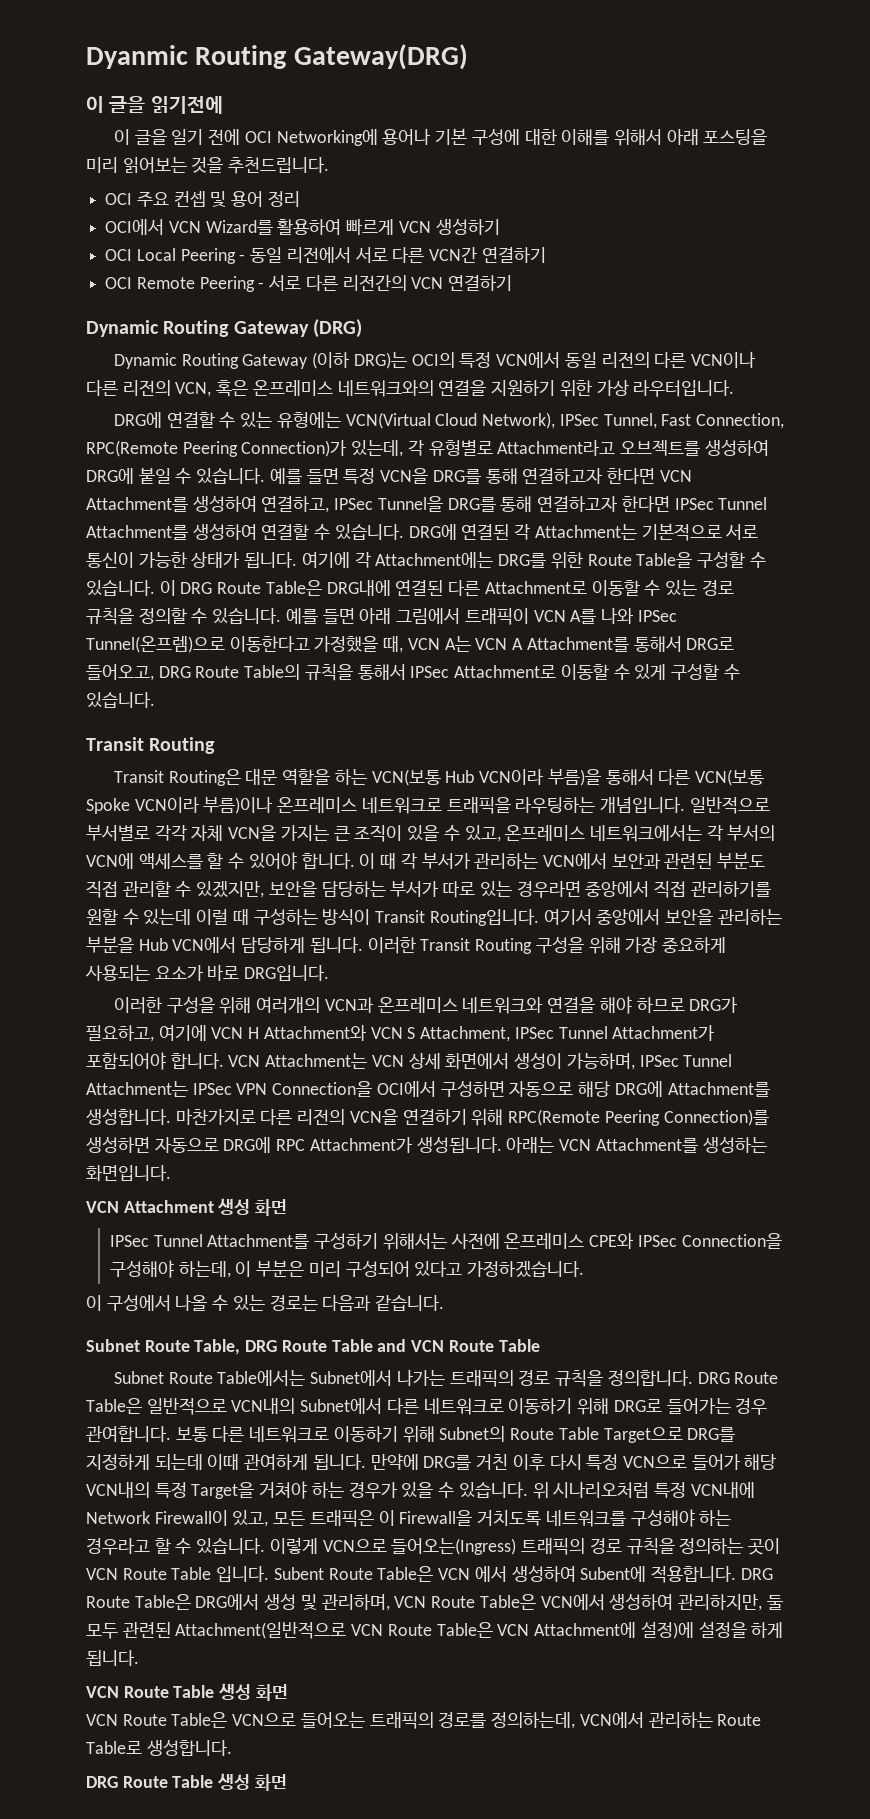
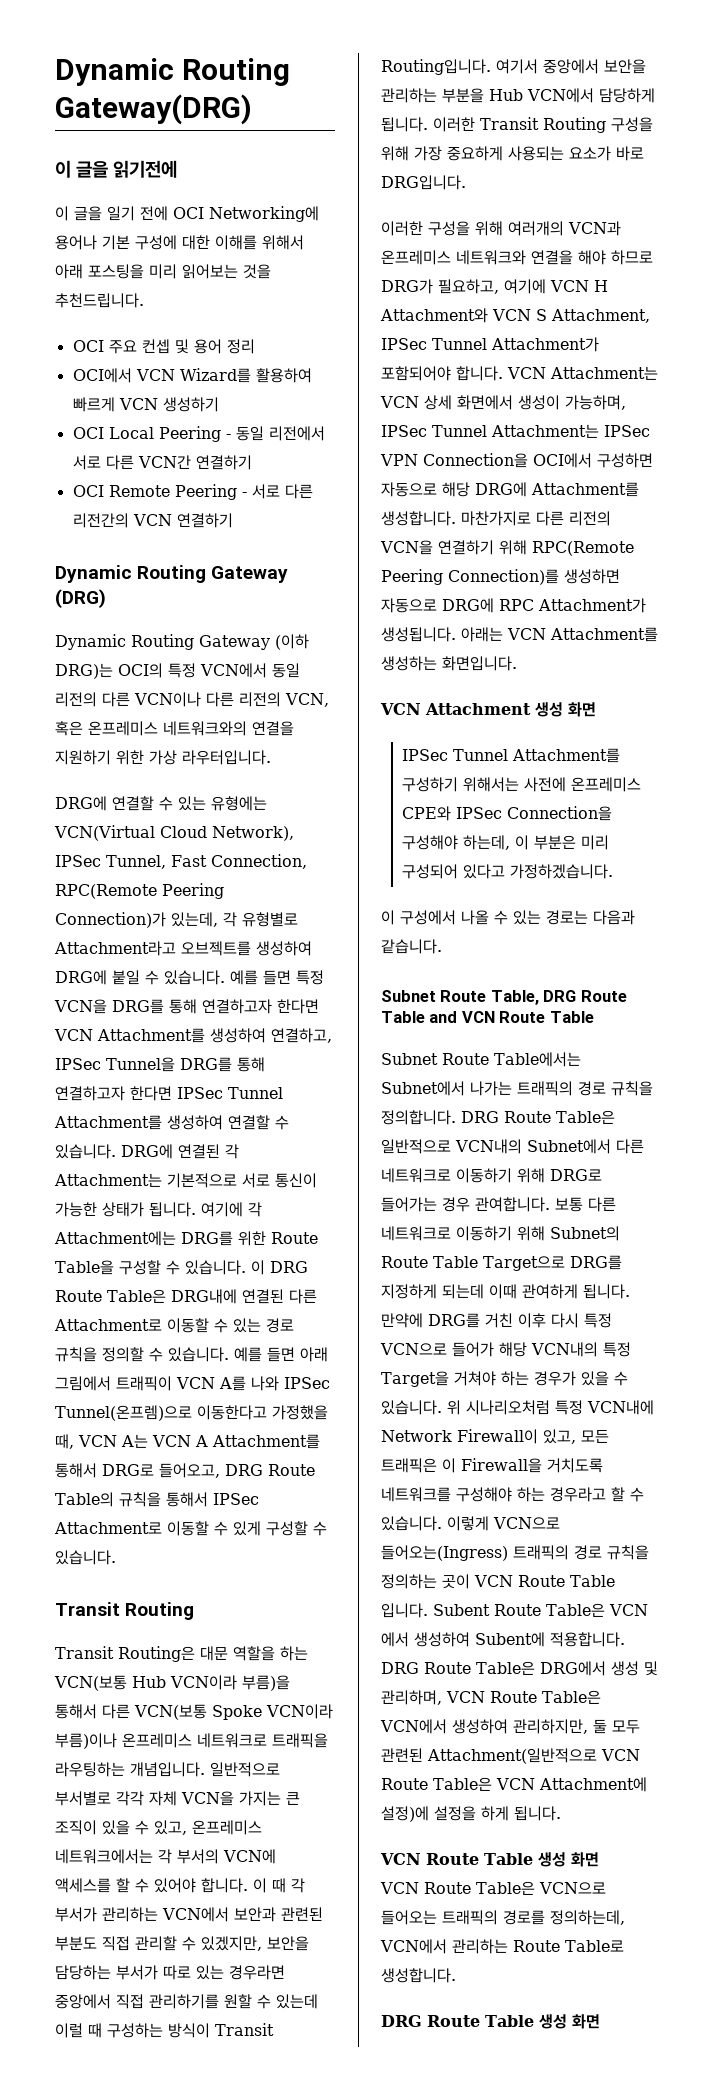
[86,45,188,69] Dyanmic -> [55,58,174,86] Dynamic

